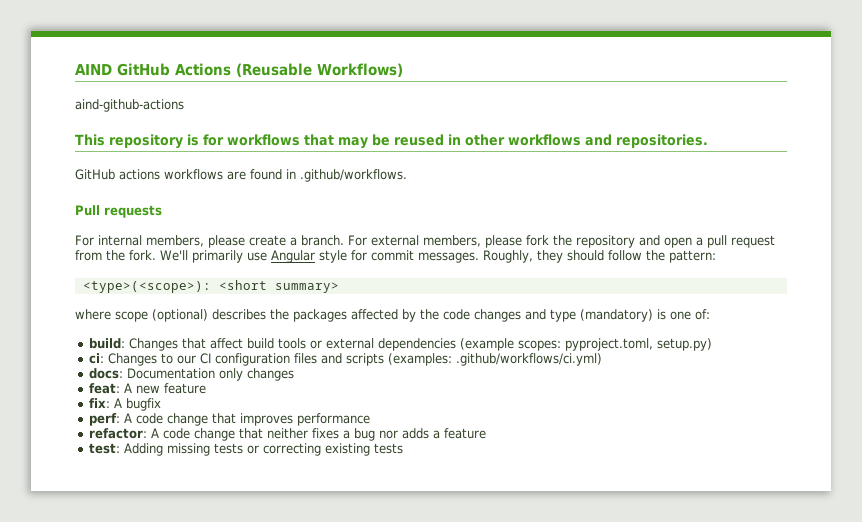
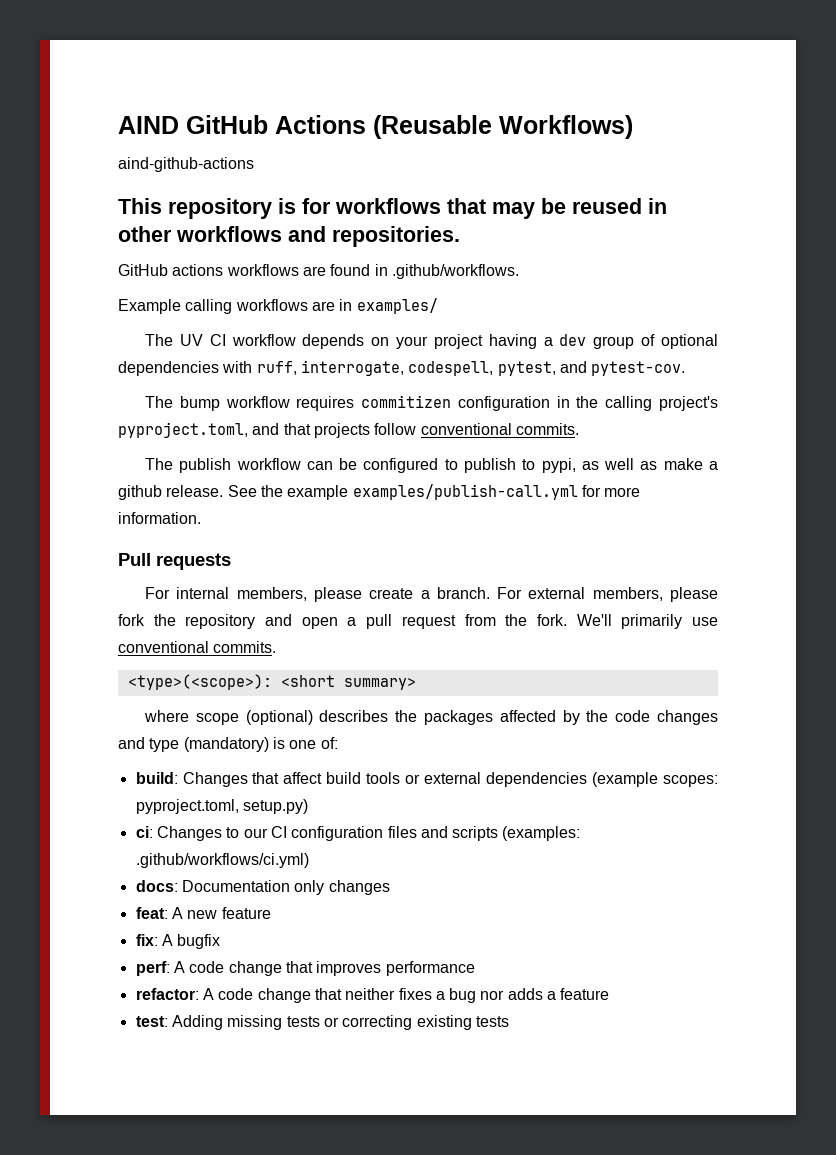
(407, 175) none -> [118,298,438,314] [145,334,719,349] [118,360,686,376] [145,395,718,411] [118,422,579,438] [145,458,719,473] [118,484,641,500] [118,512,201,524] // Example calling workflows are in examples/ // The UV CI workflow depends on your project having a dev group of optional dependencies with ruff, interrogate, codespell, pytest, and pytest-cov. // The bump workflow requires commitizen configuration in the calling project's pyproject.toml, and that projects follow conventional commits. // The publish workflow can be configured to publish to pypi, as well as make a github release. See the example examples/publish-call.yml for more information.
[271,250,716,263] Angular style for commit messages. Roughly, they should follow the pattern: -> [118,641,277,653] conventional commits.

